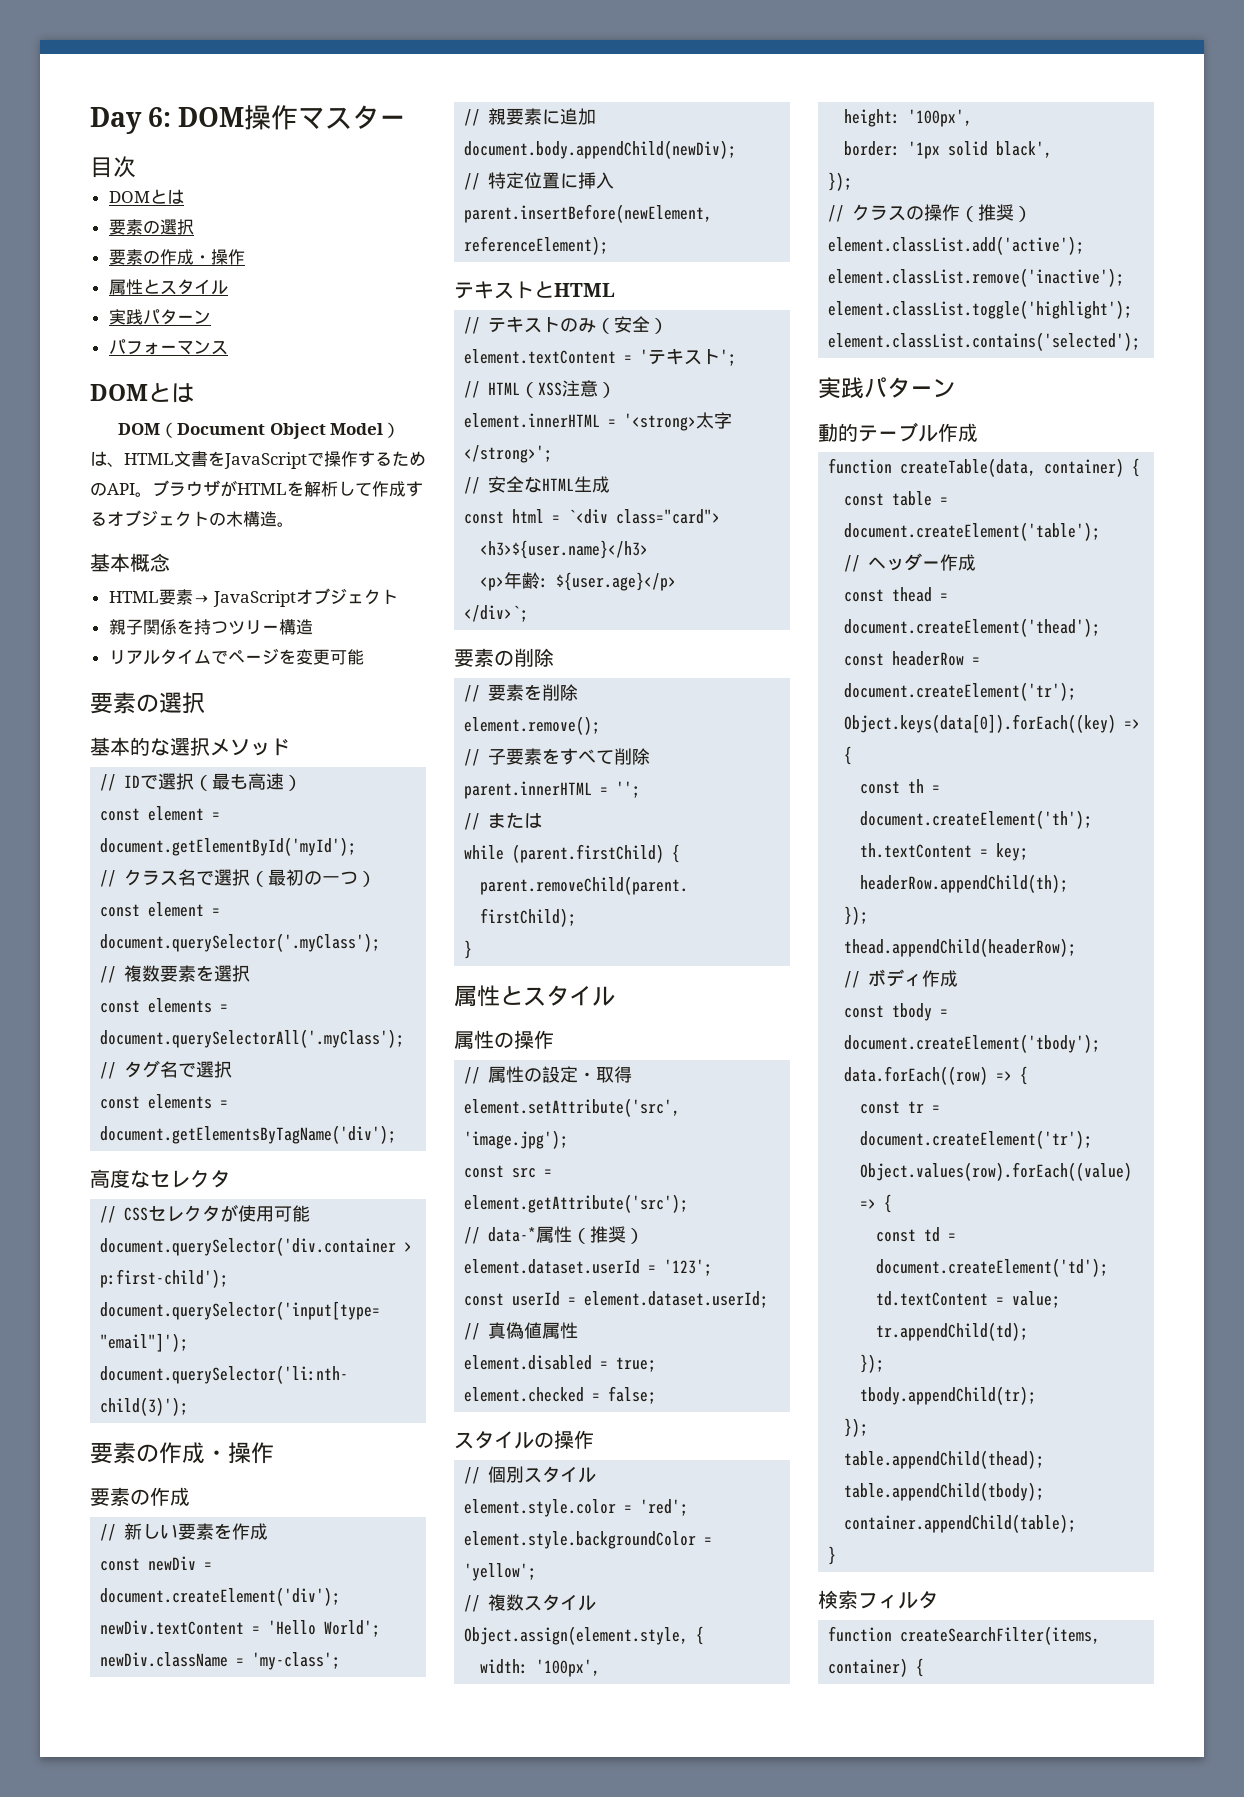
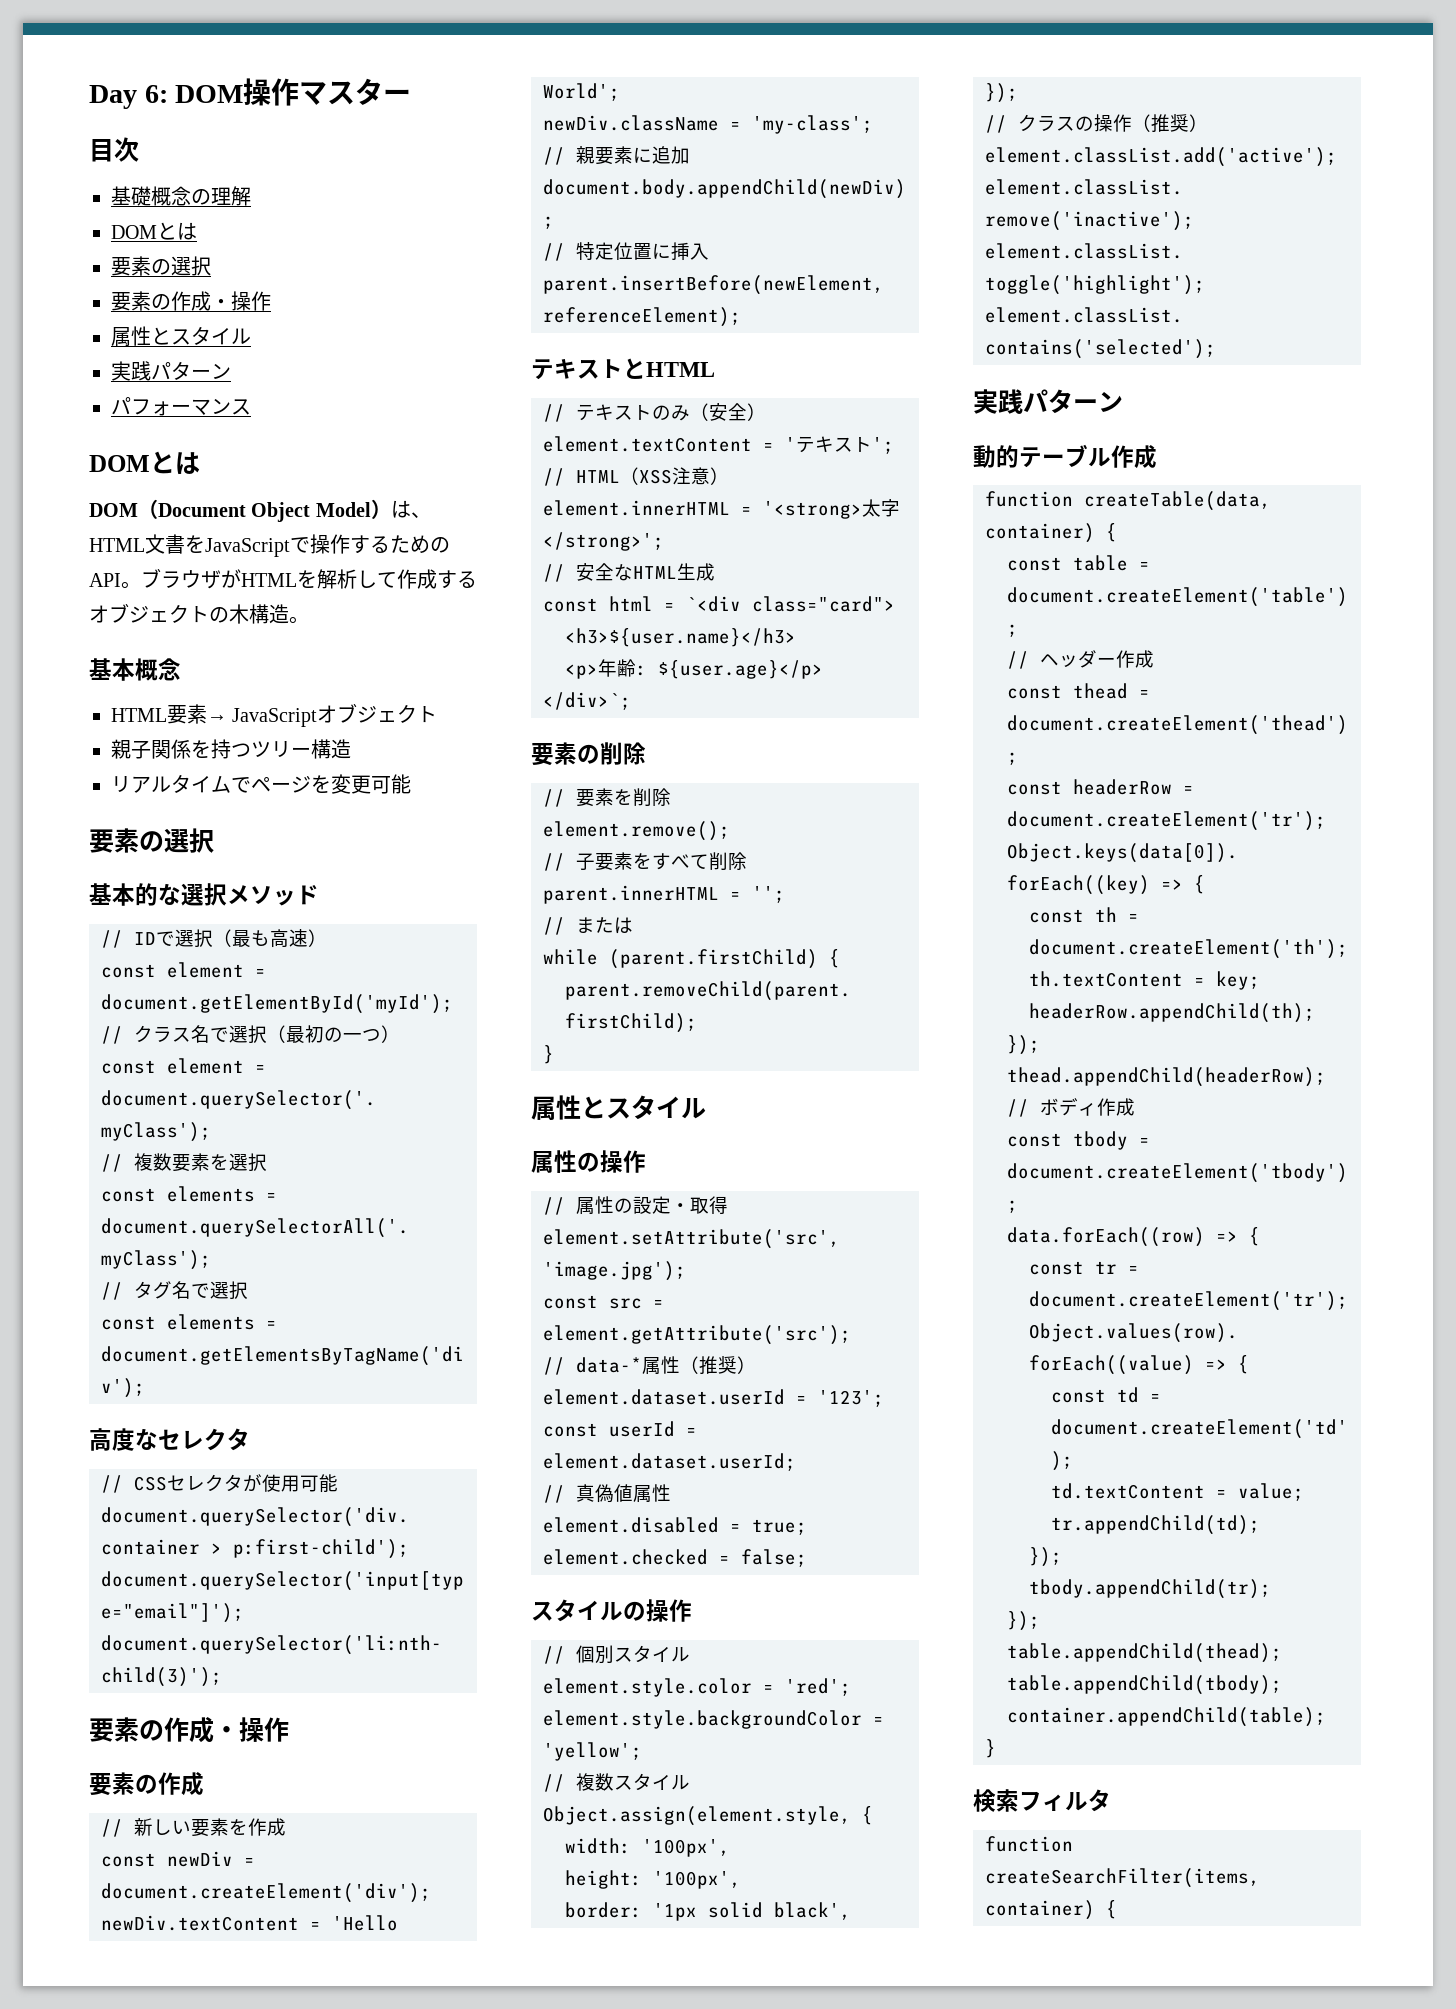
(136, 167) none -> [111,186,251,206] // 基礎概念の理解

